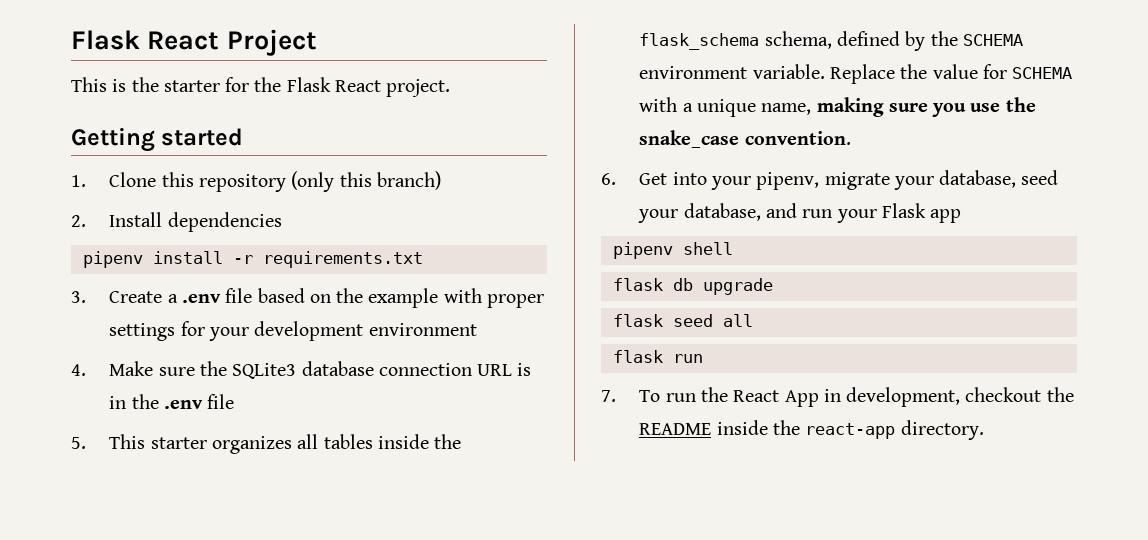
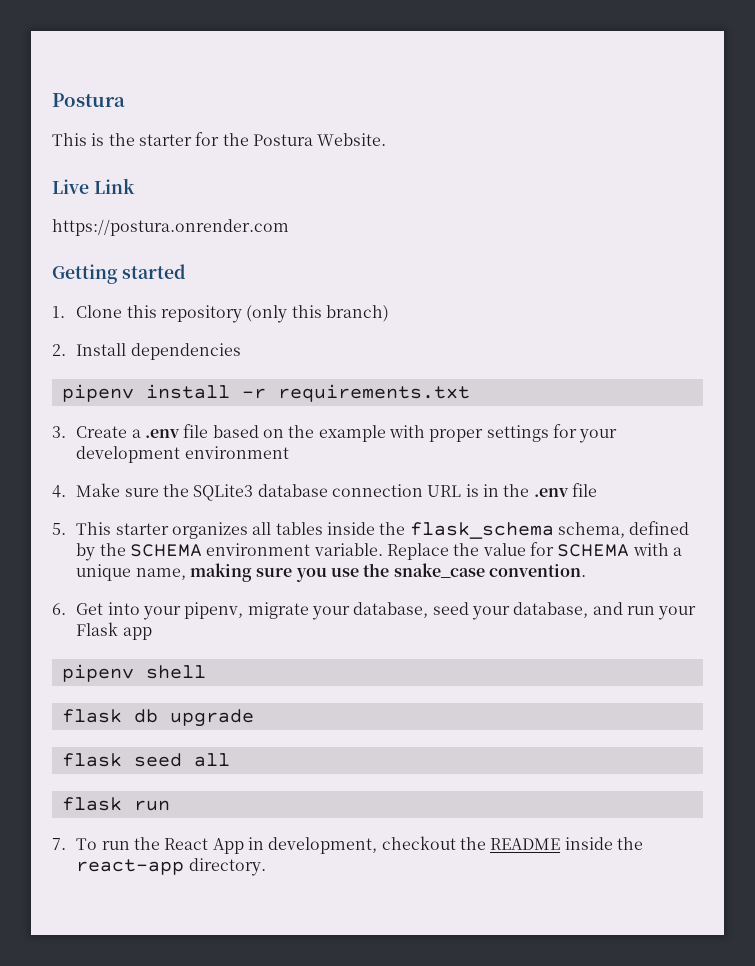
[71,29,317,56] Flask React Project -> [52,93,125,107] Postura
[286,77,451,97] Flask React project. -> [252,133,387,146] [52,178,135,194] [52,219,289,236] Postura Website. // Live Link // https://postura.onrender.com

